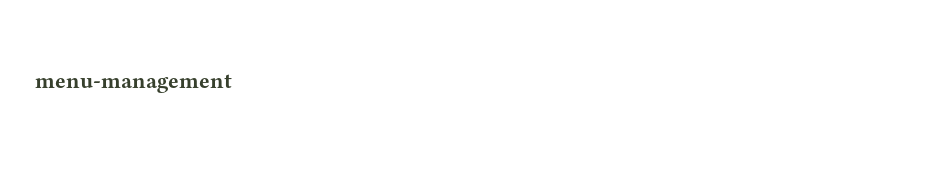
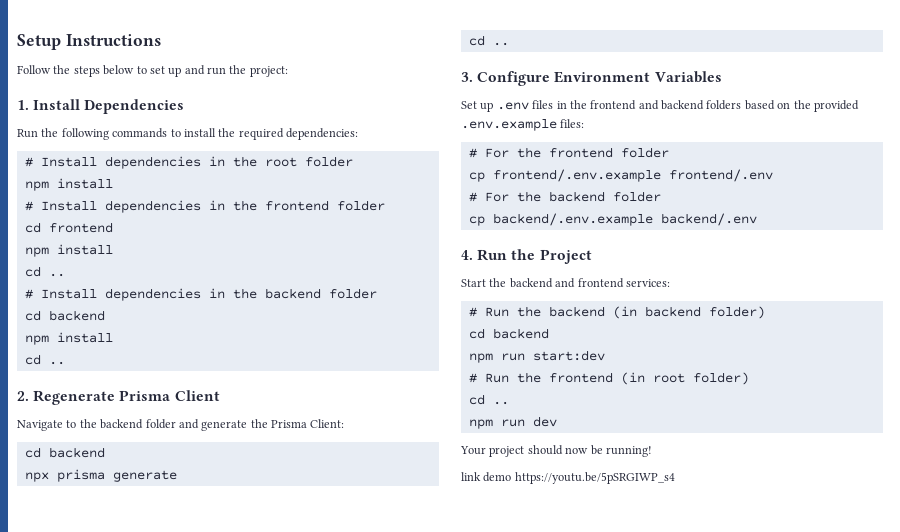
[35,74,232,93] menu-management -> [17,34,161,50] [17,65,288,77] [17,99,185,114] [17,128,358,140] [24,156,353,169] [24,178,113,191] [24,200,385,213] [24,222,113,233] [24,244,113,257] [24,266,65,277] [24,288,377,301] [24,310,105,321] [24,332,113,345] [24,354,65,365] [17,390,220,405] [17,419,345,431] [24,447,105,458] [24,469,177,482] [468,35,509,46] [461,71,722,86] [461,100,859,112] [461,119,585,131] [468,147,669,158] [468,169,773,182] [468,191,661,202] [468,213,757,226] [461,249,592,264] [461,278,670,288] [468,306,765,319] [468,328,549,339] [468,350,605,363] [468,372,749,385] [468,394,509,405] [468,416,557,429] [460,445,652,457] [461,472,675,484] Setup Instructions // Follow the steps below to set up and run the project: // 1. Install Dependencies // Run the following commands to install the required dependencies: // # Install dependencies in the root folder // npm install // # Install dependencies in the frontend folder // cd frontend // npm install // cd .. // # Install dependencies in the backend folder // cd backend // npm install // cd .. // 2. Regenerate Prisma Client // Navigate to the backend folder and generate the Prisma Client: // cd backend // npx prisma generate // cd .. // 3. Configure Environment Variables // Set up .env files in the frontend and backend folders based on the provided .env.example files: // # For the frontend folder // cp frontend/.env.example frontend/.env // # For the backend folder // cp backend/.env.example backend/.env // 4. Run the Project // Start the backend and frontend services: // # Run the backend (in backend folder) // cd backend // npm run start:dev // # Run the frontend (in root folder) // cd .. // npm run dev // Your project should now be running! // link demo https://youtu.be/5pSRGIWP_s4

